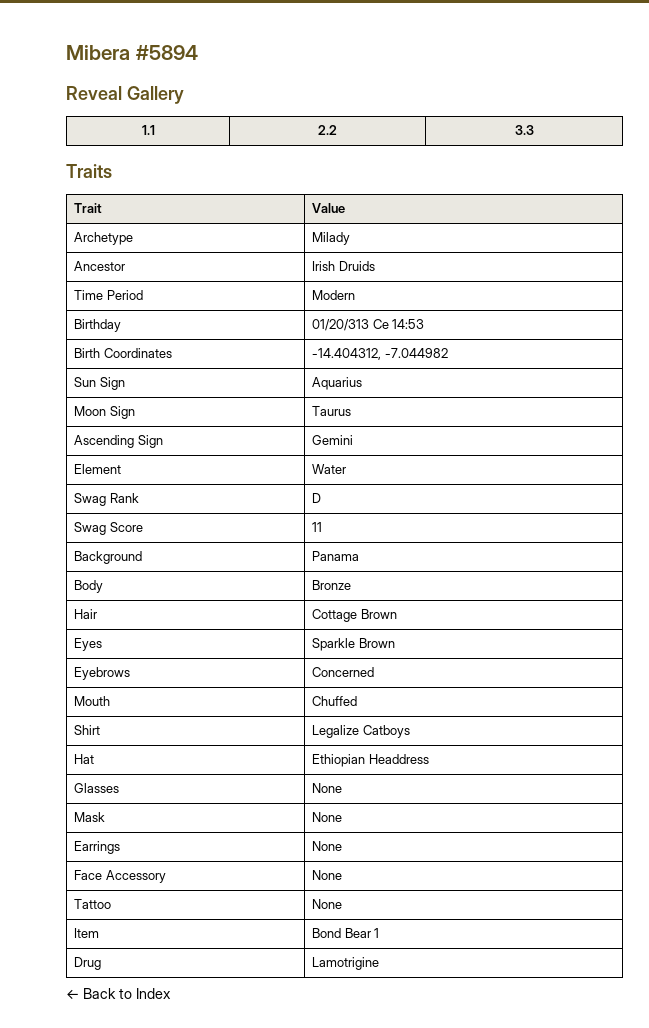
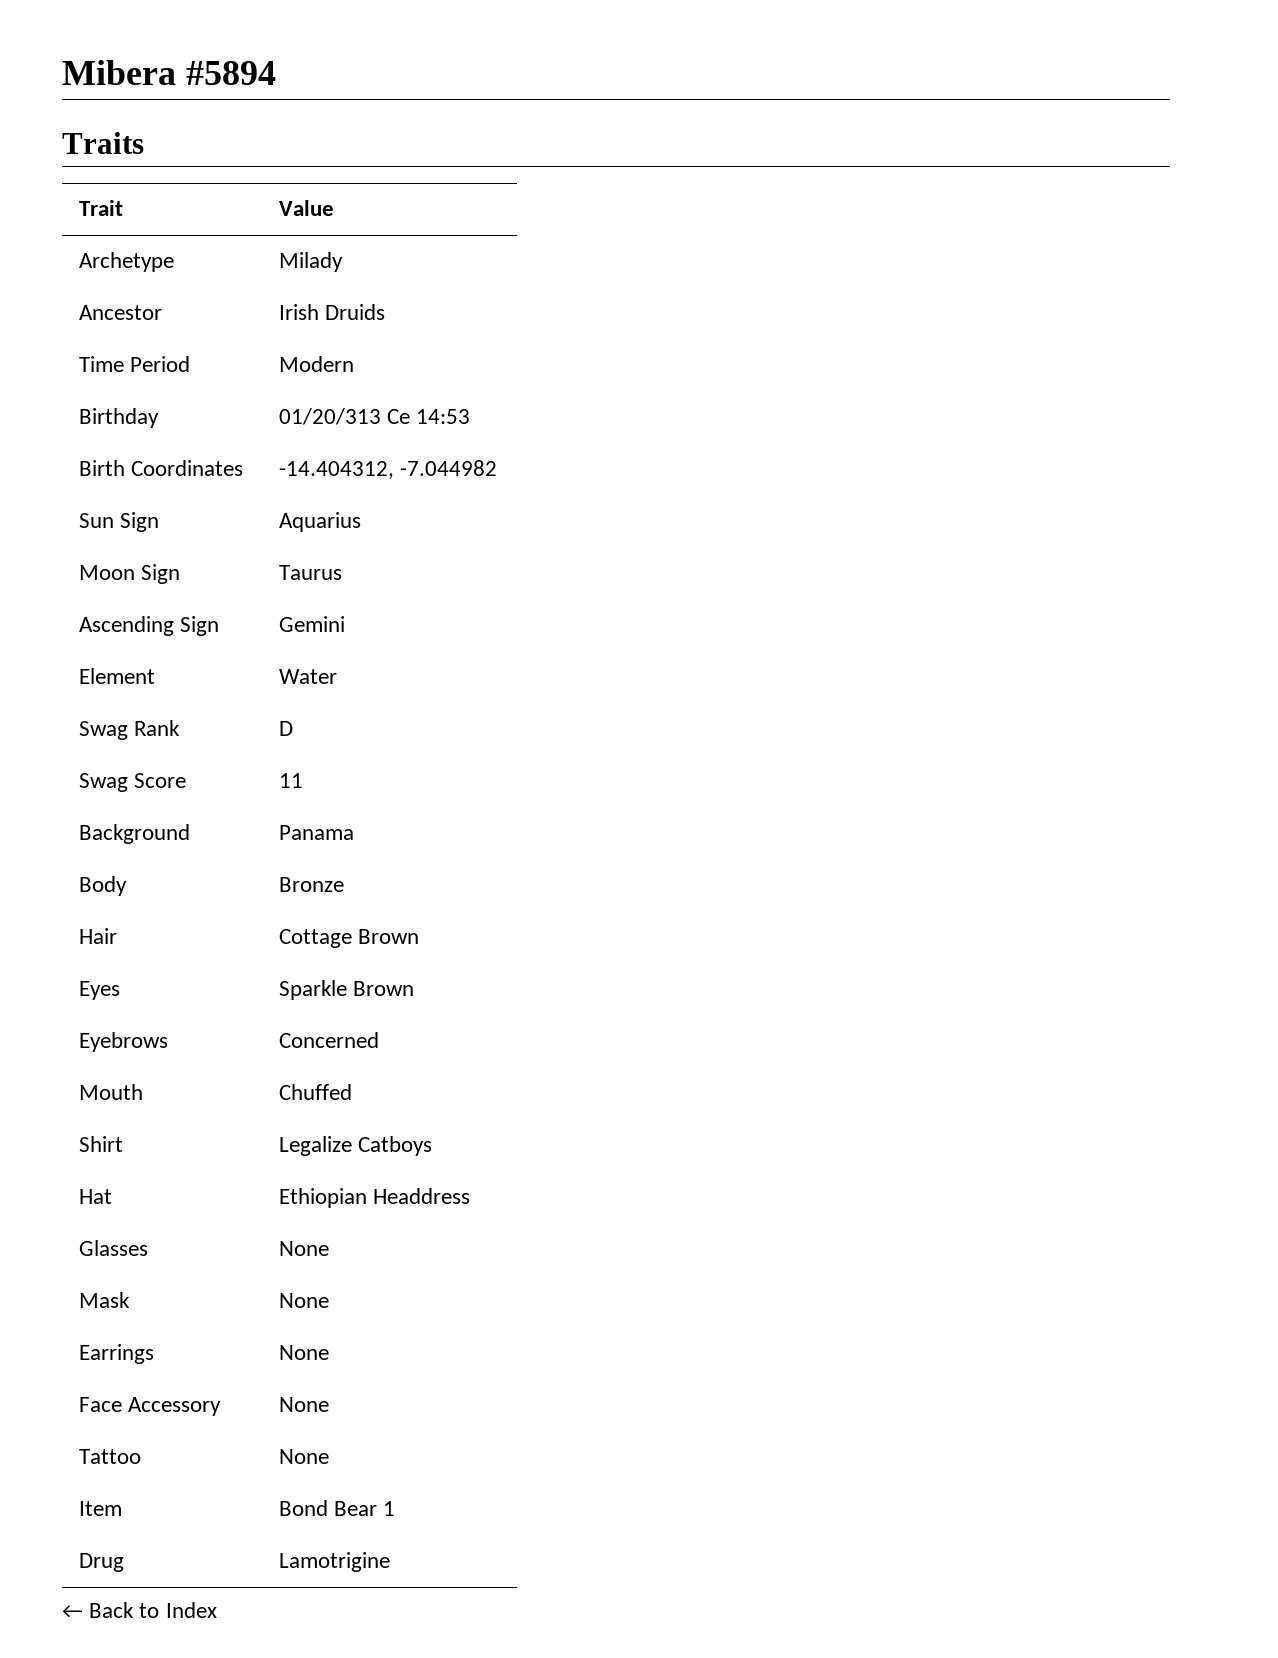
[66,86,184,104] [141,125,155,135] [318,125,337,135] [514,125,534,135] // Reveal Gallery // 1.1 | 2.2 | 3.3 -> (276, 73) none

